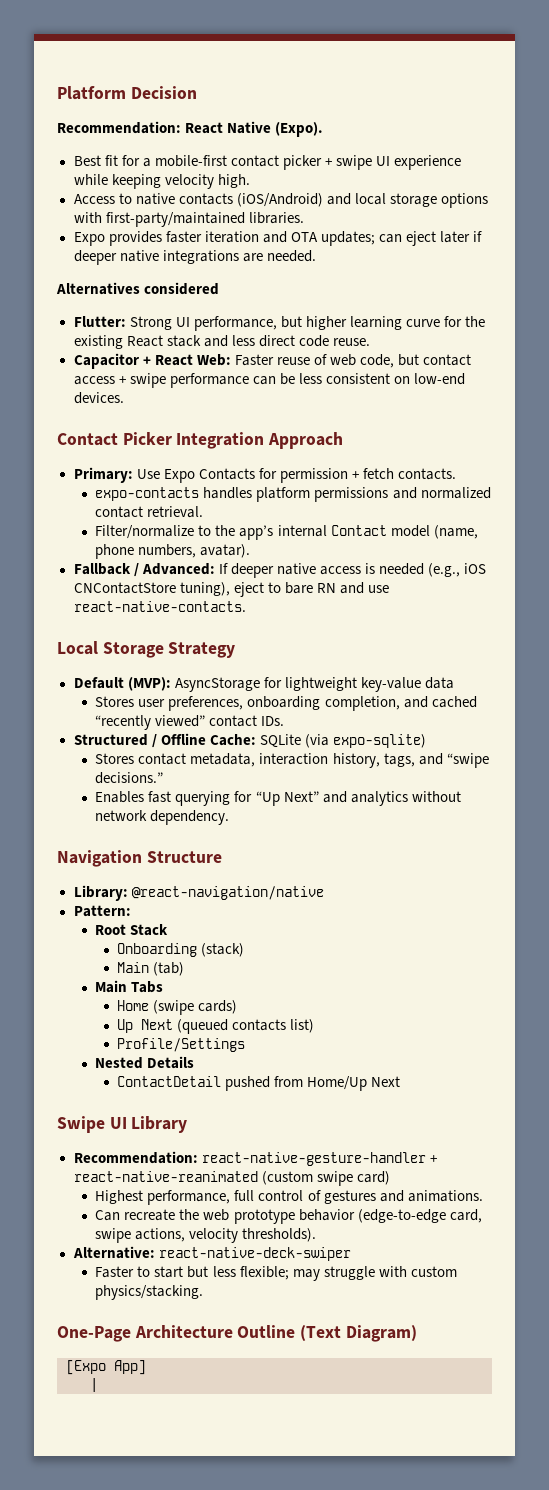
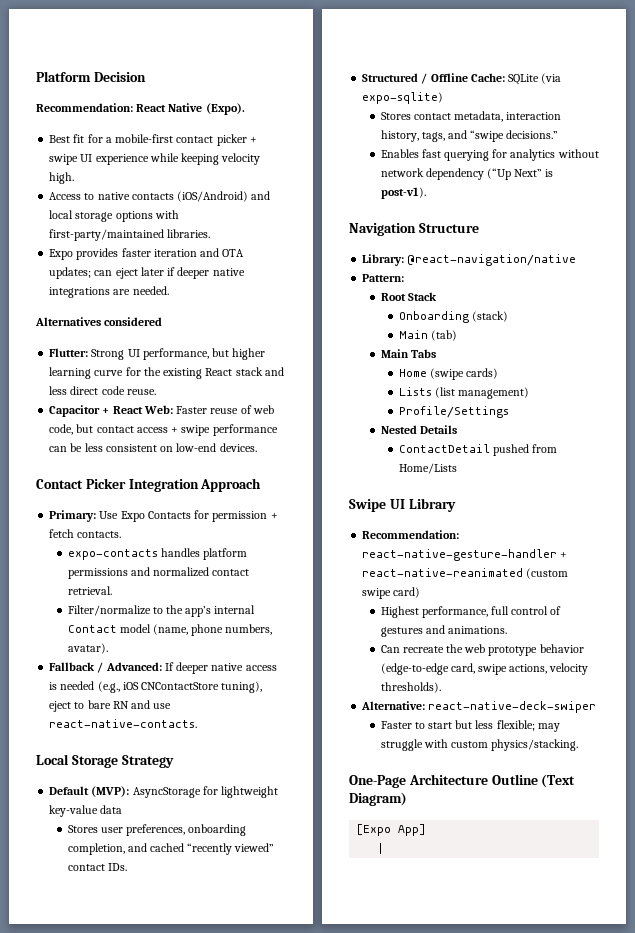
[255,791,461,806] [95,810,230,825] “Up Next” and analytics without network dependency. -> [510,149,599,161] [380,168,554,180] [380,187,426,199] analytics without network dependency (“Up Next” is post-v1).
[117,1019,315,1034] Up Next (queued contacts list) -> [398,387,530,399] Lists (list management)
[307,1076,401,1091] Home/Up Next -> [398,463,457,474] Home/Lists

